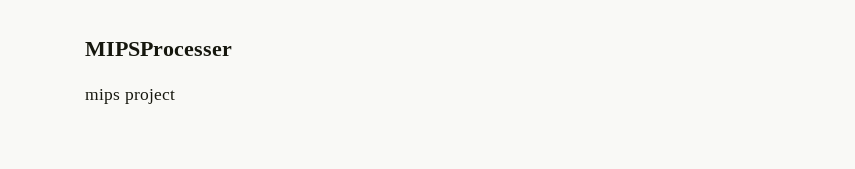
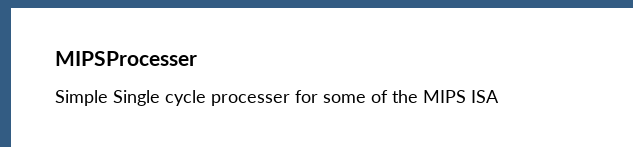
[85,89,175,104] mips project -> [55,90,499,106] Simple Single cycle processer for some of the MIPS ISA

